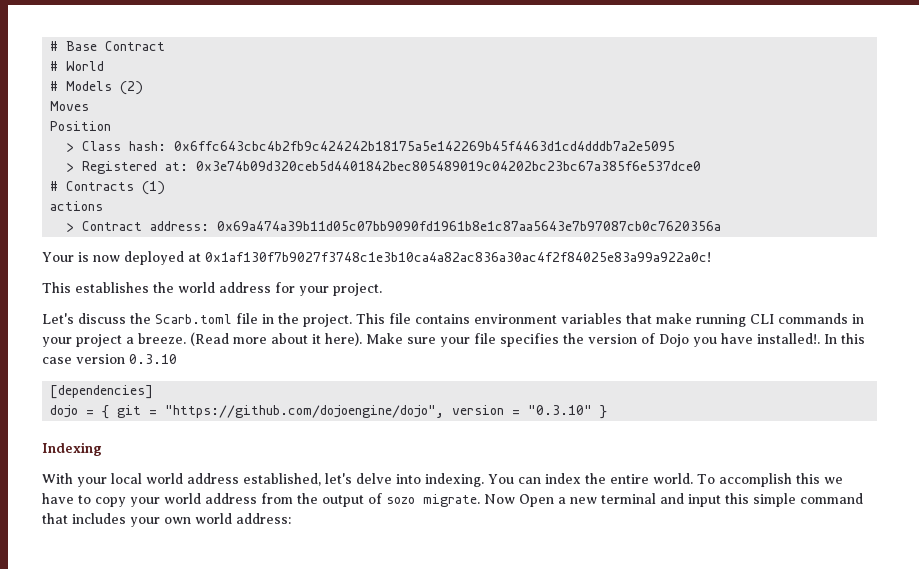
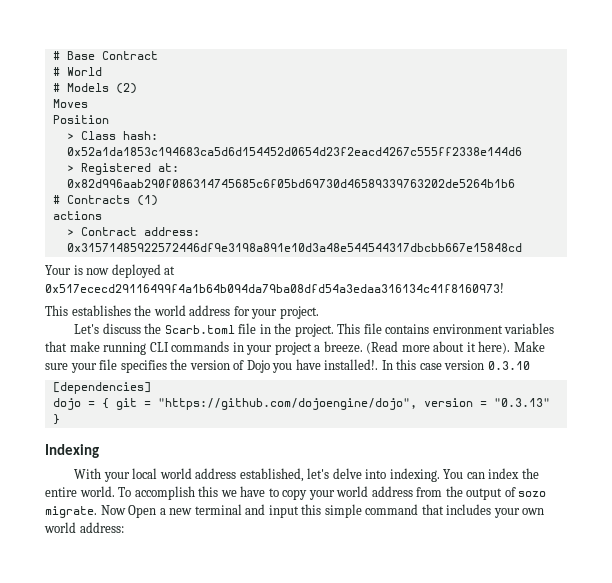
[174,141,676,151] 0x6ffc643cbc4b2fb9c424242b18175a5e142269b45f4463d1cd4dddb7a2e5095 -> [66,147,522,156] 0x52a1da1853c194683ca5d6d154452d0654d23f2eacd4267c555ff2338e144d6
[196,161,702,171] 0x3e74b09d320ceb5d4401842bec805489019c04202bc23bc67a385f6e537dce0 -> [66,179,515,188] 0x82d996aab290f086314745685c6f05bd69730d46589339763202de5264b1b6
[217,221,722,231] 0x69a474a39b11d05c07bb9090fd1961b8e1c87aa5643e7b97087cb0c7620356a -> [66,243,522,252] 0x31571485922572446df9e3198a891e10d3a48e544544317dbcbb667e15848cd
[205,252,711,262] 0x1af130f7b9027f3748c1e3b10ca4a82ac836a30ac4f2f84025e83a99a922a0c! -> [45,283,504,293] 0x517ececd29116499f4a1b64b094da79ba08dfd54a3edaa316134c41f8160973!
[528,405,593,415] "0.3.10" -> [493,398,550,407] "0.3.13"

